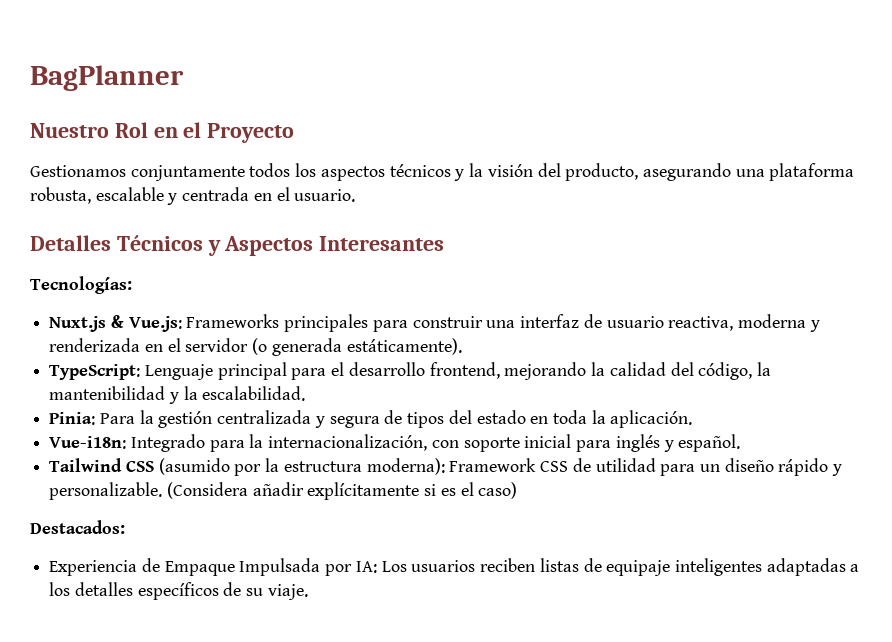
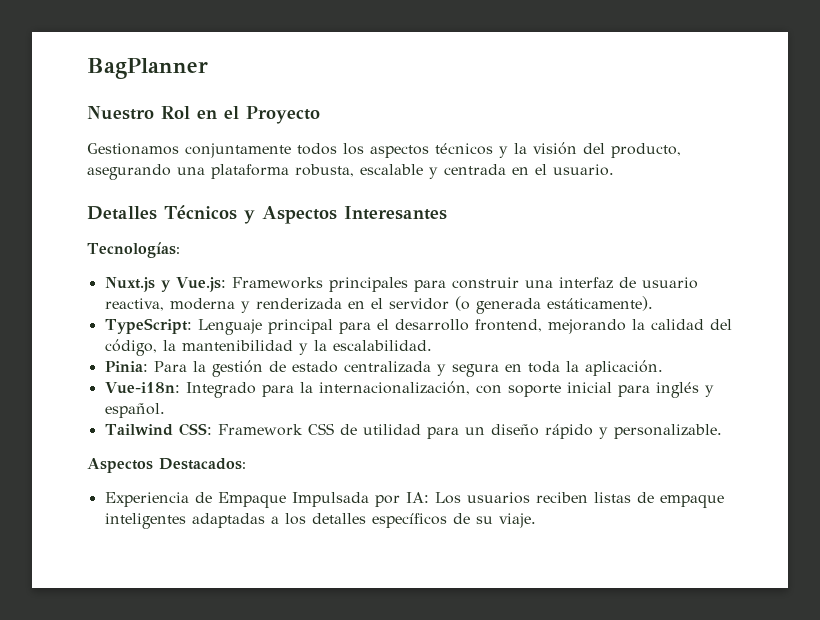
[110,315,124,328] & -> [160,280,171,292] y
(213, 419) none -> [268,361,338,373] de estado
[384,410,526,428] de tipos del estado -> (499, 370) none
[125,458,445,476] CSS (asumido por la estructura moderna): -> [178,423,212,436] CSS:
[166,482,518,500] (Considera añadir explícitamente si es el caso) // -> [87,458,153,473] // Aspectos
[606,560,671,576] equipaje -> [659,494,724,508] empaque

